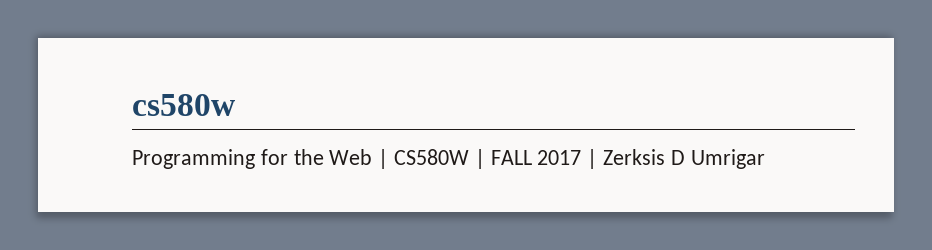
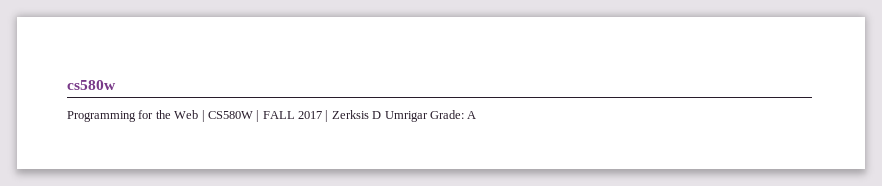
(765, 159) none -> [429,110,477,119] Grade: A

